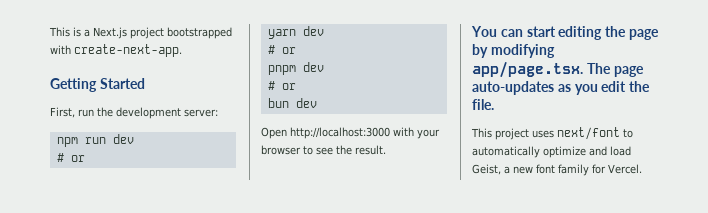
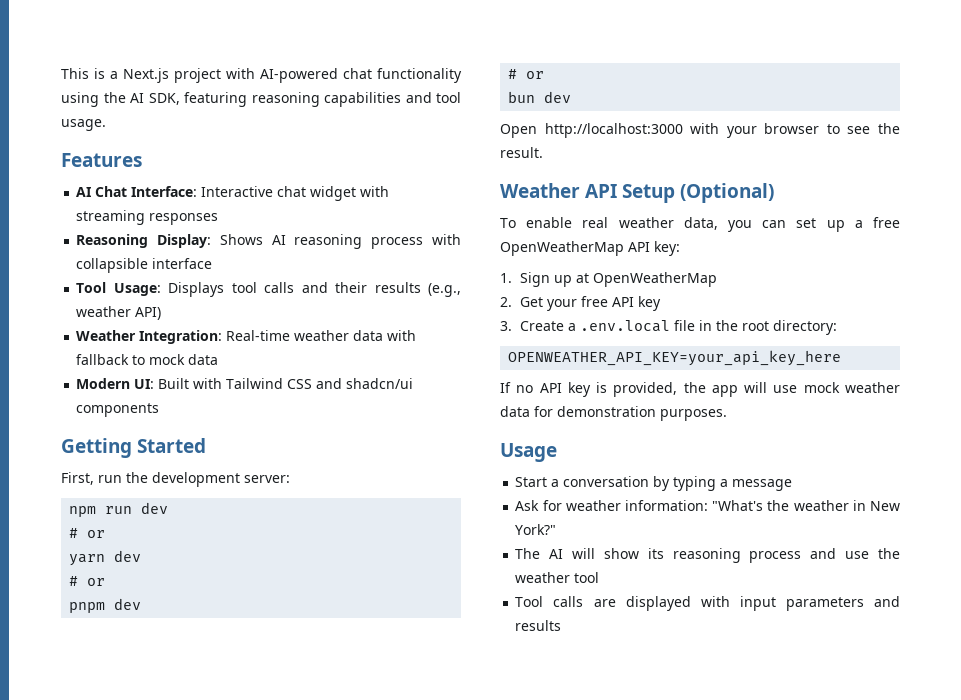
[167,27,232,39] [50,44,182,57] bootstrapped with create-next-app. -> [226,68,462,83] [61,92,461,107] [61,119,106,131] [61,153,142,167] [76,186,390,201] [76,210,219,225] [76,234,461,249] [76,258,213,273] [76,282,461,297] [76,306,162,320] [76,330,417,344] [76,354,219,365] [76,378,414,389] [76,403,160,417] with AI-powered chat functionality using the AI SDK, featuring reasoning capabilities and tool usage. // Features // AI Chat Interface: Interactive chat widget with streaming responses // Reasoning Display: Shows AI reasoning process with collapsible interface // Tool Usage: Displays tool calls and their results (e.g., weather API) // Weather Integration: Real-time weather data with fallback to mock data // Modern UI: Built with Tailwind CSS and shadcn/ui components
[471,26,659,40] [472,44,555,58] [472,61,644,78] [472,81,651,95] [472,99,494,110] [471,127,633,140] [472,146,631,158] [472,164,642,176] You can start editing the page by modifying app/page.tsx. The page auto-updates as you edit the file. // This project uses next/font to automatically optimize and load Geist, a new font family for Vercel. -> [500,183,775,203] [500,217,900,232] [500,241,680,256] [500,272,717,287] [500,296,661,311] [500,320,837,335] [508,350,842,366] [500,382,900,397] [500,406,727,421] [500,443,557,462] [515,476,793,491] [515,500,900,511] [515,524,557,535] [515,548,900,563] [515,572,600,583] [515,596,900,611] [515,620,562,631] Weather API Setup (Optional) // To enable real weather data, you can set up a free OpenWeatherMap API key: // 1. Sign up at OpenWeatherMap // 2. Get your free API key // 3. Create a .env.local file in the root directory: // OPENWEATHER_API_KEY=your_api_key_here // If no API key is provided, the app will use mock weather data for demonstration purposes. // Usage // Start a conversation by typing a message // Ask for weather information: "What's the weather in New York?" // The AI will show its reasoning process and use the weather tool // Tool calls are displayed with input parameters and results

